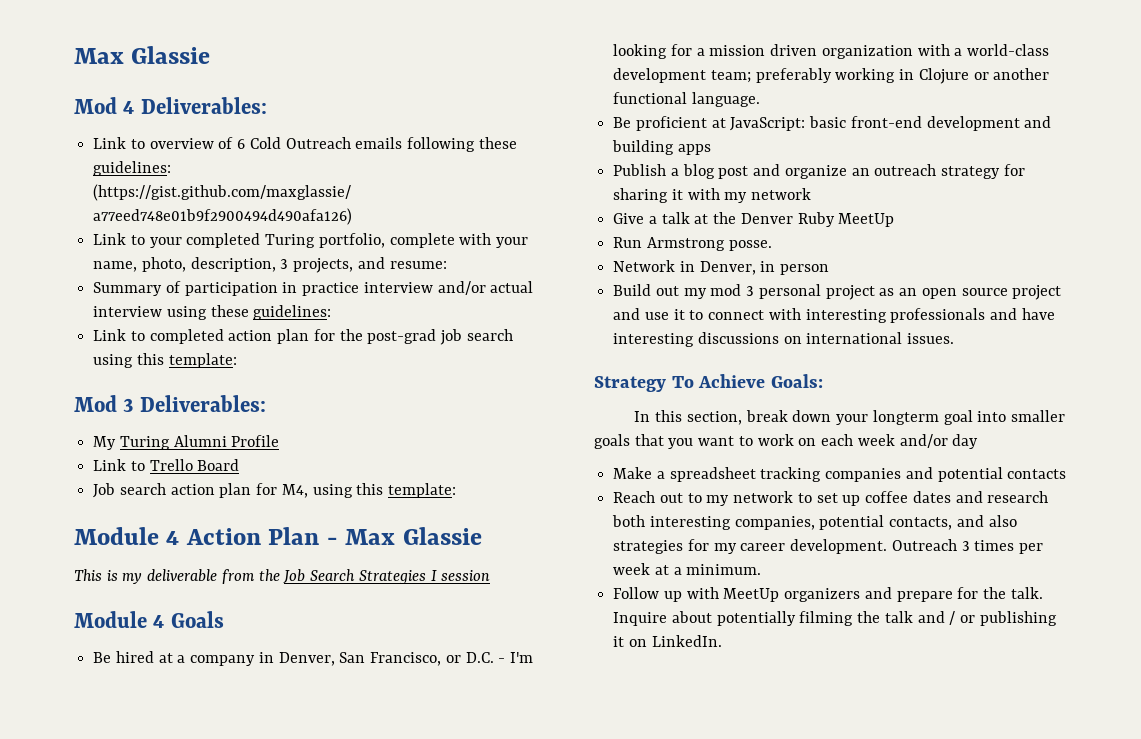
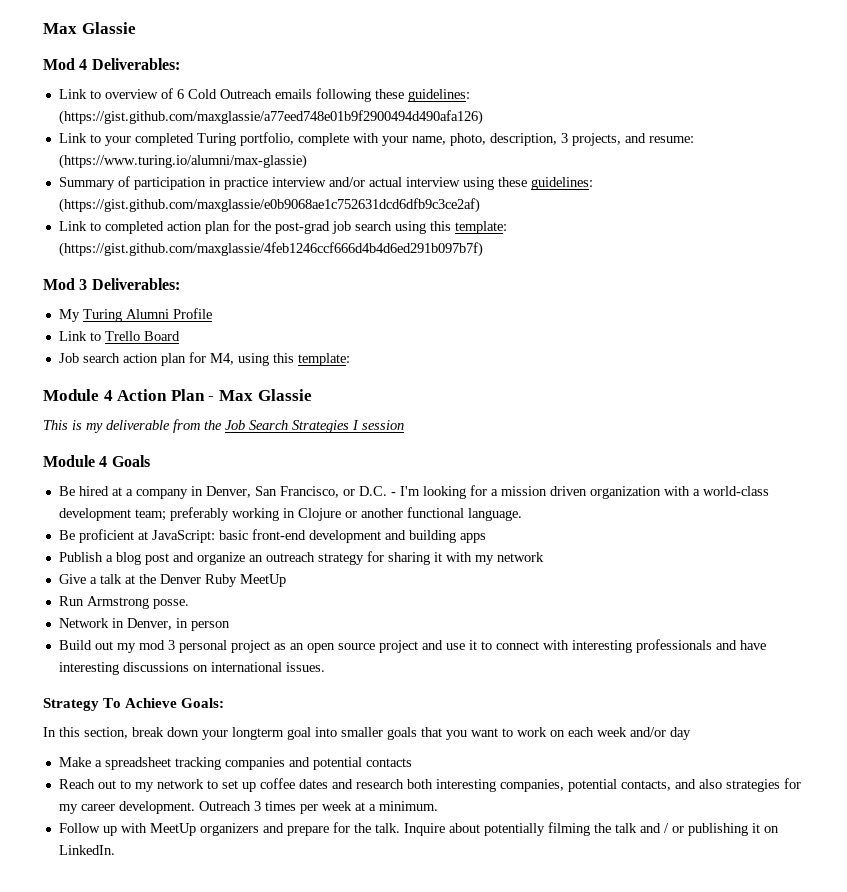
(447, 265) none -> [58,154,307,169] (https://www.turing.io/alumni/max-glassie)
(332, 312) none -> [58,198,480,213] (https://gist.github.com/maxglassie/e0b9068ae1c752631dcd6dfb9c3ce2af)
(237, 360) none -> [58,242,483,257] (https://gist.github.com/maxglassie/4feb1246ccf666d4b4d6ed291b097b7f)

